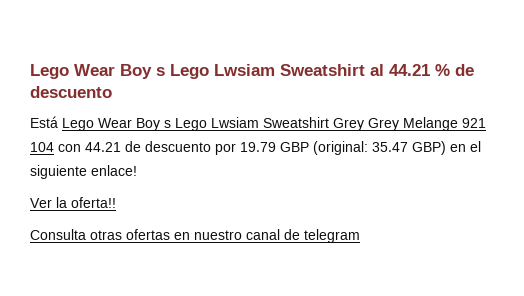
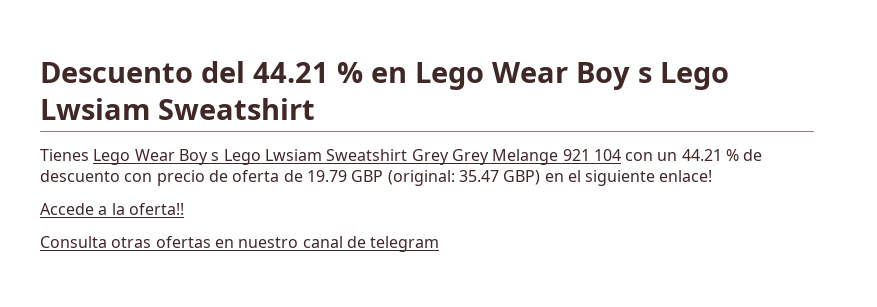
[30,64,474,79] [30,86,112,98] [30,116,58,128] Lego Wear Boy s Lego Lwsiam Sweatshirt al 44.21 % de descuento // Está -> [40,61,729,90] [40,98,315,120] [40,149,89,161] Descuento del 44.21 % en Lego Wear Boy s Lego Lwsiam Sweatshirt // Tienes
[85,141,236,155] 44.21 de descuento por -> [657,149,763,161] [40,170,303,186] un 44.21 % de descuento con precio de oferta de
[30,198,52,208] Ver -> [40,203,108,215] Accede a

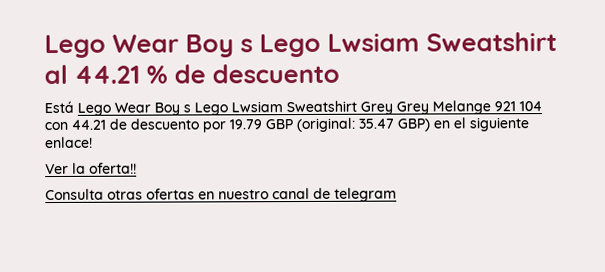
[40,61,729,90] [40,98,315,120] [40,149,89,161] Descuento del 44.21 % en Lego Wear Boy s Lego Lwsiam Sweatshirt // Tienes -> [44,31,557,59] [44,63,340,85] [44,100,74,114] Lego Wear Boy s Lego Lwsiam Sweatshirt al 44.21 % de descuento // Está
[657,149,763,161] [40,170,303,186] un 44.21 % de descuento con precio de oferta de -> [71,118,226,133] 44.21 de descuento por
[40,203,108,215] Accede a -> [45,163,69,175] Ver

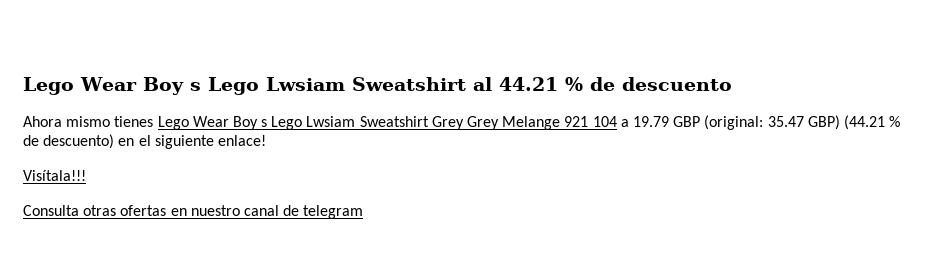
[44,100,74,114] Está -> [23,116,154,127] Ahora mismo tienes
[44,118,226,133] con 44.21 de descuento por -> [620,119,629,127] a
(430, 125) none -> [843,115,901,130] [23,134,115,149] (44.21 % de descuento)
[45,162,137,175] Ver la oferta!! -> [23,170,86,181] Visítala!!!

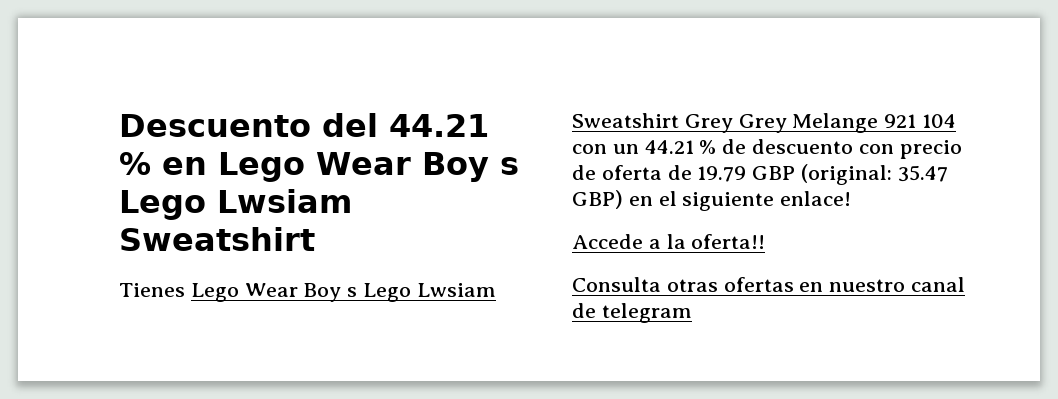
[23,77,732,95] [23,116,154,127] Lego Wear Boy s Lego Lwsiam Sweatshirt al 44.21 % de descuento // Ahora mismo tienes -> [119,113,489,137] [119,152,519,182] [119,189,352,220] [119,227,315,251] [119,283,185,297] Descuento del 44.21 % en Lego Wear Boy s Lego Lwsiam Sweatshirt // Tienes
[620,119,629,127] a -> [572,139,962,159] [572,165,692,180] con un 44.21 % de descuento con precio de oferta de
[843,115,901,130] [23,134,115,149] (44.21 % de descuento) -> (623, 199) none
[23,170,86,181] Visítala!!! -> [572,234,766,249] Accede a la oferta!!

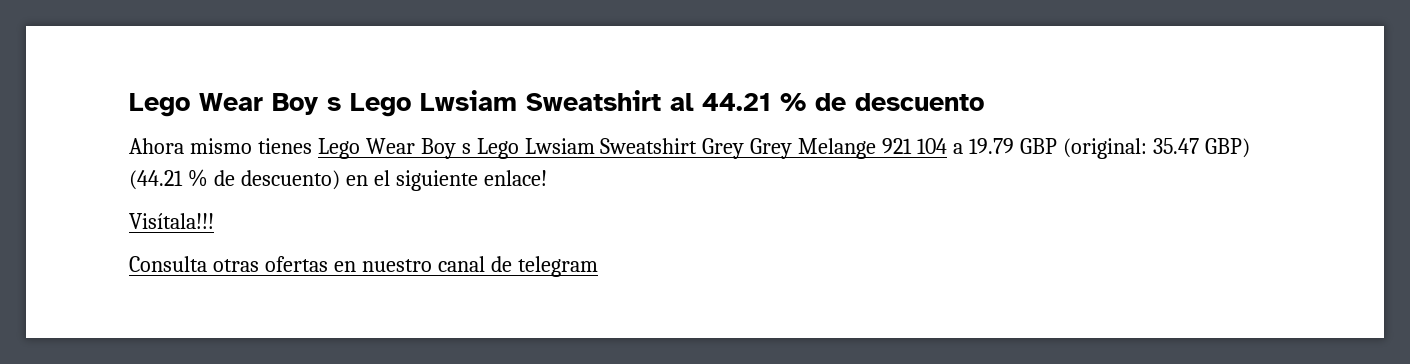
[119,113,489,137] [119,152,519,182] [119,189,352,220] [119,227,315,251] [119,283,185,297] Descuento del 44.21 % en Lego Wear Boy s Lego Lwsiam Sweatshirt // Tienes -> [129,90,984,117] [129,138,312,154] Lego Wear Boy s Lego Lwsiam Sweatshirt al 44.21 % de descuento // Ahora mismo tienes
[572,139,962,159] [572,165,692,180] con un 44.21 % de descuento con precio de oferta de -> [953,143,964,154] a
(623, 199) none -> [129,169,340,190] (44.21 % de descuento)
[572,234,766,249] Accede a la oferta!! -> [129,213,214,229] Visítala!!!

